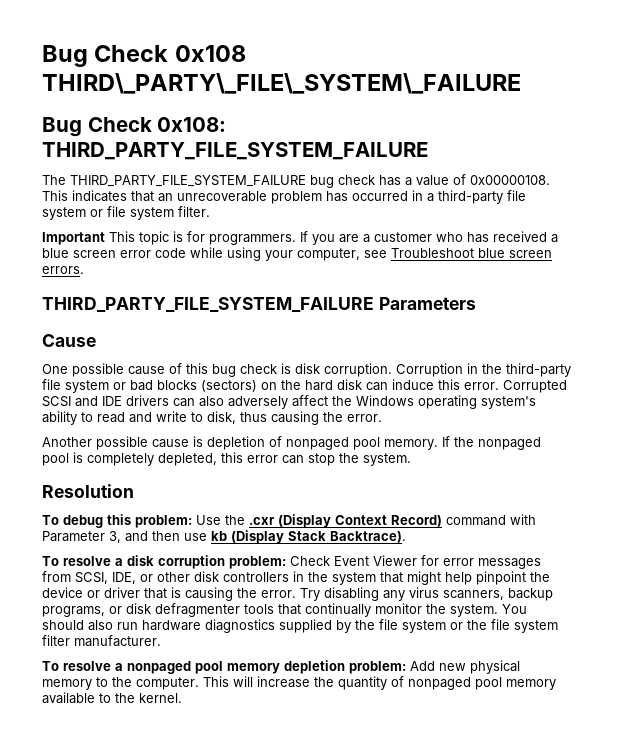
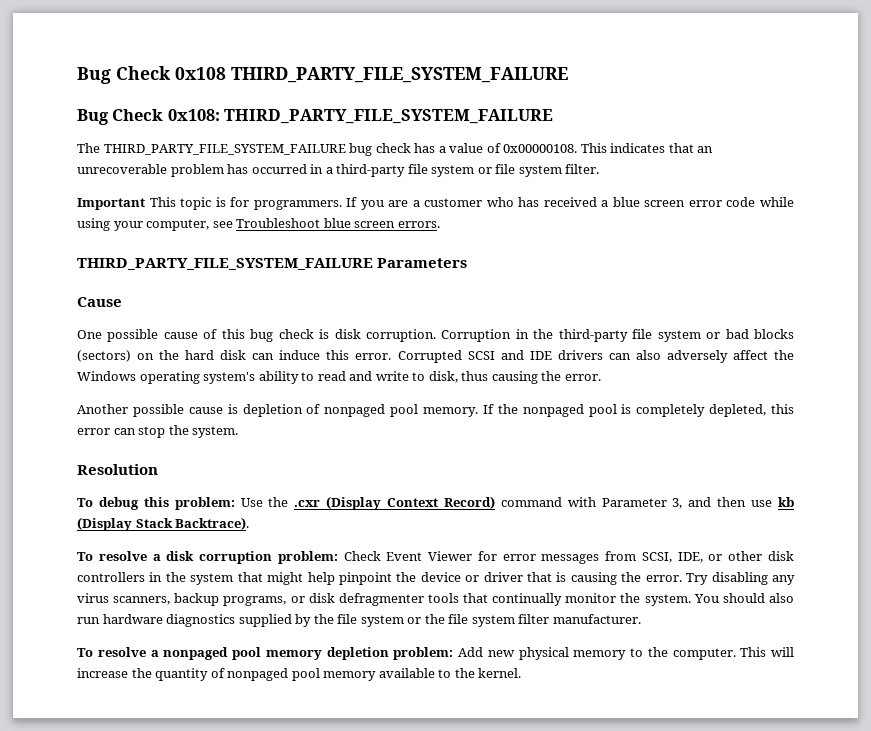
[42,73,521,94] THIRD\_PARTY\_FILE\_SYSTEM\_FAILURE -> [231,67,568,83] THIRD_PARTY_FILE_SYSTEM_FAILURE

